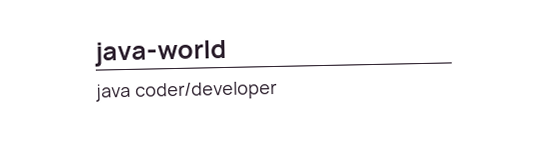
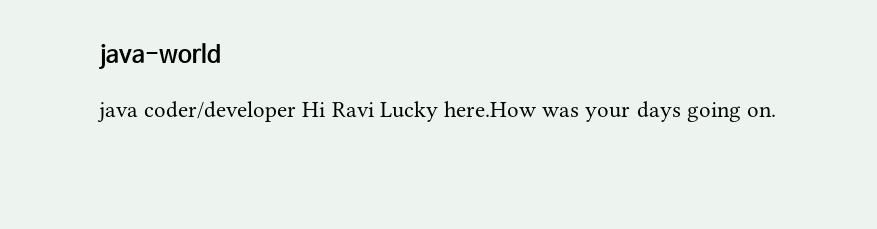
(278, 90) none -> [302,101,777,122] Hi Ravi Lucky here.How was your days going on.

